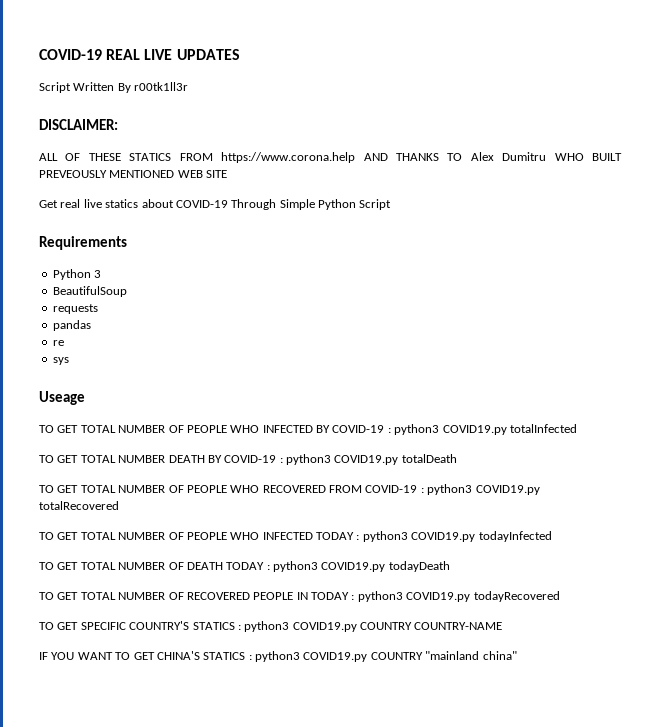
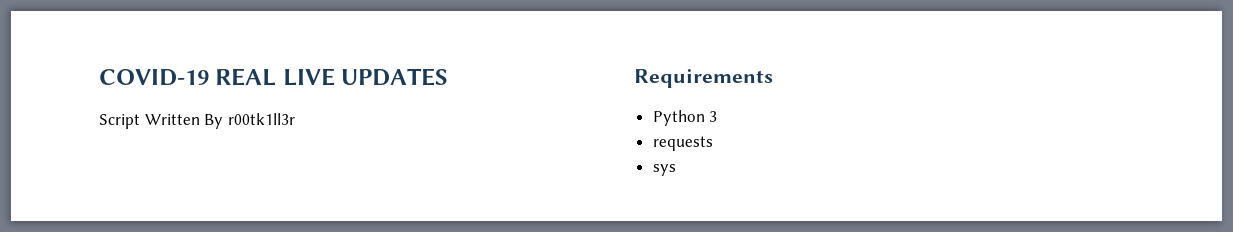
[39,119,118,130] [39,152,622,163] [39,170,228,178] [39,199,392,210] // DISCLAIMER: // ALL OF THESE STATICS FROM https://www.corona.help AND THANKS TO Alex Dumitru WHO BUILT PREVEOUSLY MENTIONED WEB SITE // Get real live statics about COVID-19 Through Simple Python Script -> (295, 119) none
[52,286,127,297] // BeautifulSoup -> (718, 116) none
[52,320,91,331] [52,340,64,346] // pandas // re -> (713, 143) none
[39,391,85,405] [39,424,577,435] [39,454,457,465] [39,484,540,495] [39,501,119,510] [39,531,552,542] [39,561,450,572] [39,591,560,602] [39,621,503,632] [39,651,517,662] // Useage // TO GET TOTAL NUMBER OF PEOPLE WHO INFECTED BY COVID-19 : python3 COVID19.py totalInfected // TO GET TOTAL NUMBER DEATH BY COVID-19 : python3 COVID19.py totalDeath // TO GET TOTAL NUMBER OF PEOPLE WHO RECOVERED FROM COVID-19 : python3 COVID19.py totalRecovered // TO GET TOTAL NUMBER OF PEOPLE WHO INFECTED TODAY : python3 COVID19.py todayInfected // TO GET TOTAL NUMBER OF DEATH TODAY : python3 COVID19.py todayDeath // TO GET TOTAL NUMBER OF RECOVERED PEOPLE IN TODAY : python3 COVID19.py todayRecovered // TO GET SPECIFIC COUNTRY'S STATICS : python3 COVID19.py COUNTRY COUNTRY-NAME // IF YOU WANT TO GET CHINA'S STATICS : python3 COVID19.py COUNTRY "mainland china" -> (676, 170) none

